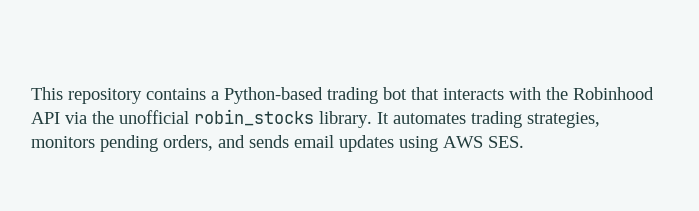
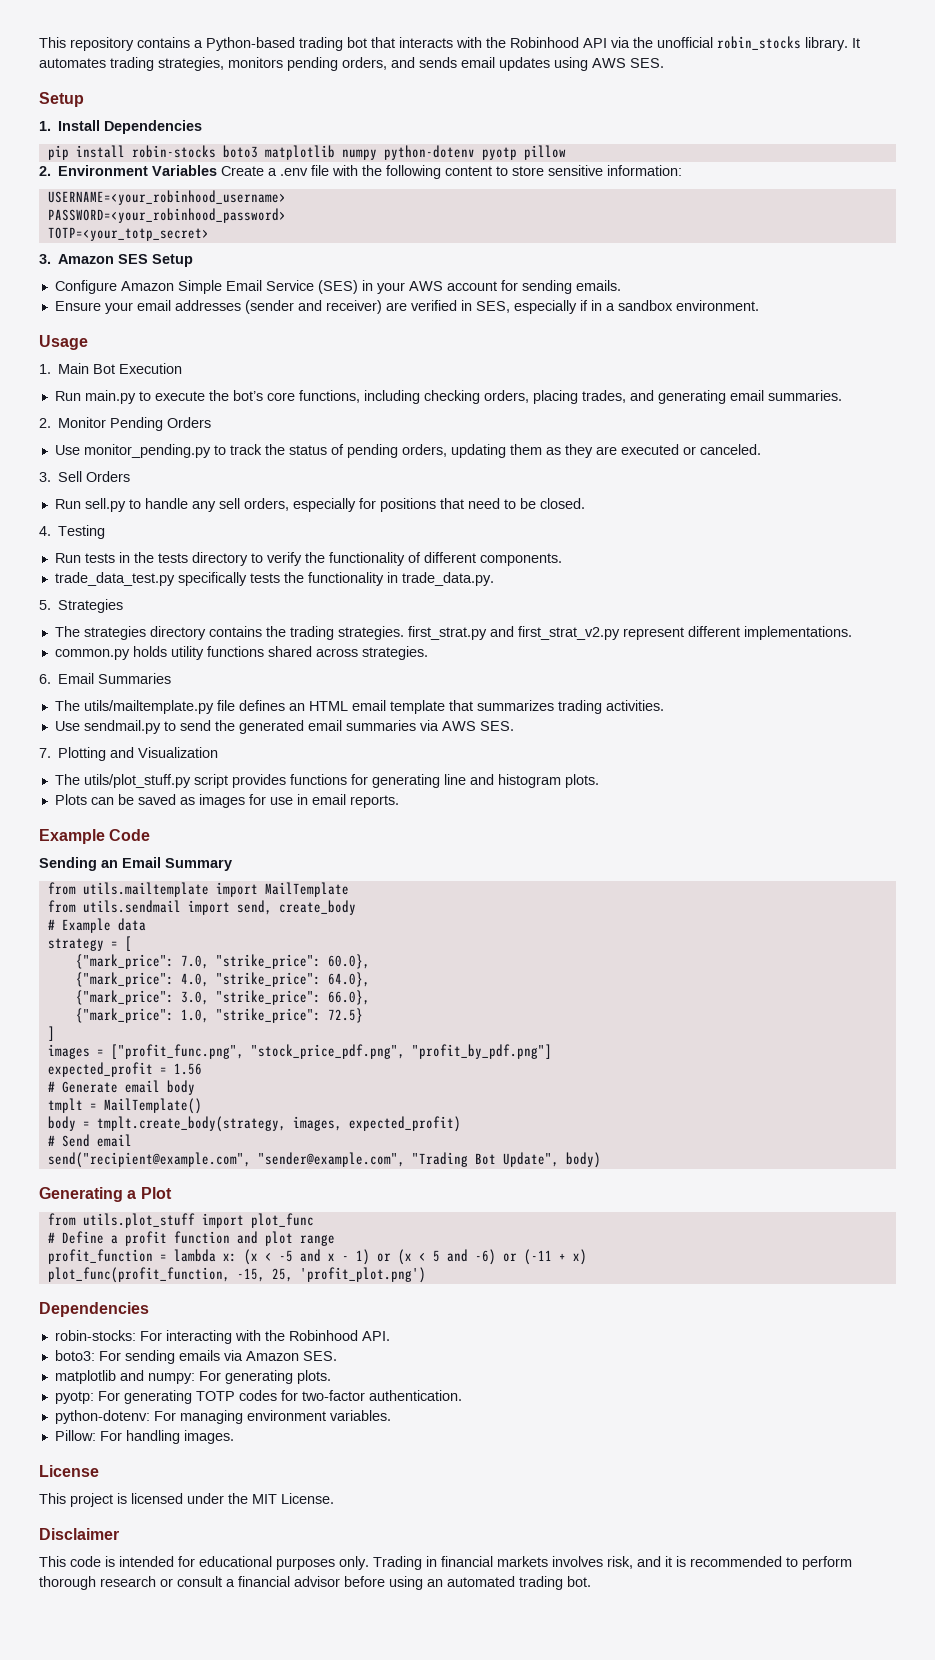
(524, 142) none -> [39,92,84,107] [39,120,203,134] [47,145,566,160] [39,165,683,179] [47,190,286,205] [47,208,286,223] [47,227,209,241] [39,254,194,267] [54,280,621,294] [54,300,759,314] [39,335,88,350] [39,363,183,374] [54,390,842,404] [39,417,212,431] [54,444,761,458] [39,471,131,482] [54,498,585,512] [39,525,106,539] [54,552,562,566] [54,572,494,586] [39,599,124,613] [54,626,852,640] [54,646,428,660] [39,673,172,684] [54,700,664,714] [54,720,514,734] [39,747,219,761] [54,774,599,788] [54,794,399,808] [39,829,151,844] [39,857,232,871] [47,882,349,897] [47,900,356,915] [47,918,146,933] [47,936,132,951] [75,954,370,969] [75,972,370,987] [75,990,370,1005] [75,1008,363,1023] [47,1026,55,1041] [47,1044,552,1059] [47,1062,202,1077] [47,1080,195,1095] [47,1098,202,1114] [47,1116,461,1132] [47,1134,132,1147] [47,1152,601,1168] [39,1187,172,1202] [47,1213,314,1228] [47,1231,335,1246] [47,1249,587,1265] [47,1267,426,1283] [39,1302,149,1317] [54,1330,390,1344] [54,1350,337,1364] [54,1370,331,1384] [54,1390,462,1404] [54,1410,391,1424] [54,1430,234,1444] [39,1465,99,1477] [39,1493,334,1507] [39,1528,119,1540] [39,1556,852,1570] [39,1576,591,1590] // Setup // 1. Install Dependencies // pip install robin-stocks boto3 matplotlib numpy python-dotenv pyotp pillow // 2. Environment Variables Create a .env file with the following content to store sensitive information: // USERNAME=<your_robinhood_username> // PASSWORD=<your_robinhood_password> // TOTP=<your_totp_secret> // 3. Amazon SES Setup // Configure Amazon Simple Email Service (SES) in your AWS account for sending emails. // Ensure your email addresses (sender and receiver) are verified in SES, especially if in a sandbox environment. // Usage // 1. Main Bot Execution // Run main.py to execute the bot’s core functions, including checking orders, placing trades, and generating email summaries. // 2. Monitor Pending Orders // Use monitor_pending.py to track the status of pending orders, updating them as they are executed or canceled. // 3. Sell Orders // Run sell.py to handle any sell orders, especially for positions that need to be closed. // 4. Testing // Run tests in the tests directory to verify the functionality of different components. // trade_data_test.py specifically tests the functionality in trade_data.py. // 5. Strategies // The strategies directory contains the trading strategies. first_strat.py and first_strat_v2.py represent different implementations. // common.py holds utility functions shared across strategies. // 6. Email Summaries // The utils/mailtemplate.py file defines an HTML email template that summarizes trading activities. // Use sendmail.py to send the generated email summaries via AWS SES. // 7. Plotting and Visualization // The utils/plot_stuff.py script provides functions for generating line and histogram plots. // Plots can be saved as images for use in email reports. // Example Code // Sending an Email Summary // from utils.mailtemplate import MailTemplate // from utils.sendmail import send, create_body // # Example data // strategy = [ // {"mark_price": 7.0, "strike_price": 60.0}, // {"mark_price": 4.0, "strike_price": 64.0}, // {"mark_price": 3.0, "strike_price": 66.0}, // {"mark_price": 1.0, "strike_price": 72.5} // ] // images = ["profit_func.png", "stock_price_pdf.png", "profit_by_pdf.png"] // expected_profit = 1.56 // # Generate email body // tmplt = MailTemplate() // body = tmplt.create_body(strategy, images, expected_profit) // # Send email // send("recipient@example.com", "sender@example.com", "Trading Bot Update", body) // Generating a Plot // from utils.plot_stuff import plot_func // # Define a profit function and plot range // profit_function = lambda x: (x < -5 and x - 1) or (x < 5 and -6) or (-11 + x) // plot_func(profit_function, -15, 25, 'profit_plot.png') // Dependencies // robin-stocks: For interacting with the Robinhood API. // boto3: For sending emails via Amazon SES. // matplotlib and numpy: For generating plots. // pyotp: For generating TOTP codes for two-factor authentication. // python-dotenv: For managing environment variables. // Pillow: For handling images. // License // This project is licensed under the MIT License. // Disclaimer // This code is intended for educational purposes only. Trading in financial markets involves risk, and it is recommended to perform thorough research or consult a financial advisor before using an automated trading bot.

